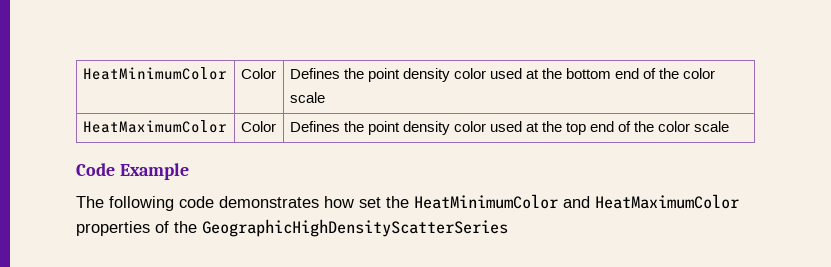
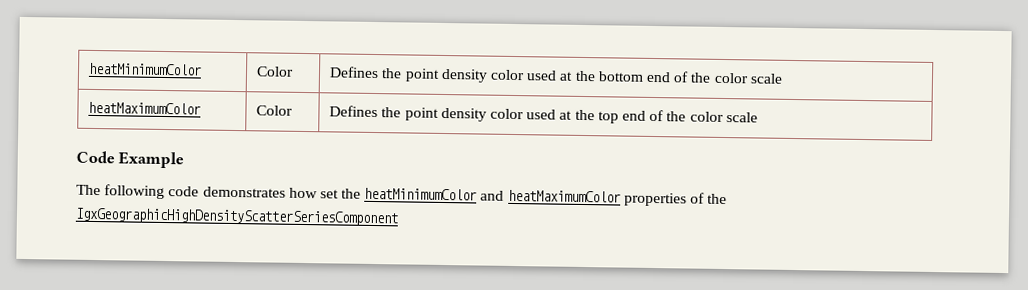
[82,67,227,80] HeatMinimumColor -> [88,62,203,76] heatMinimumColor
[82,120,227,133] HeatMaximumColor -> [88,101,202,115] heatMaximumColor
[414,194,739,209] HeatMinimumColor and HeatMaximumColor -> [364,187,621,203] heatMinimumColor and heatMaximumColor
[202,219,508,237] GeographicHighDensityScatterSeries -> [75,207,399,227] IgxGeographicHighDensityScatterSeriesComponent

